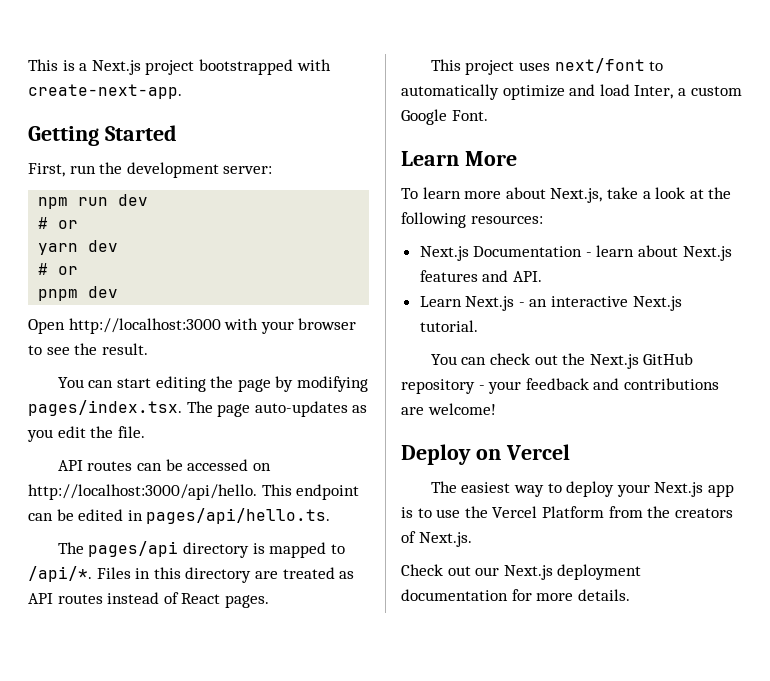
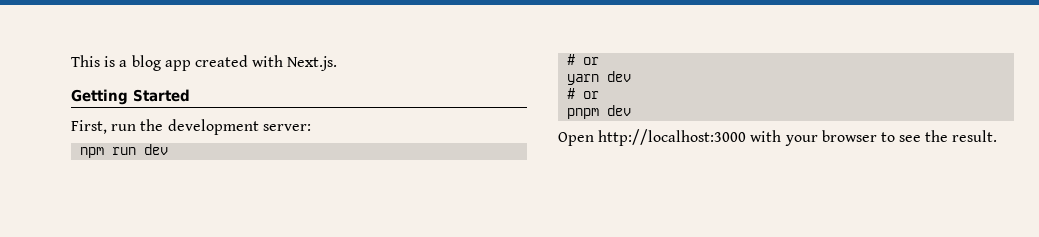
[91,59,331,75] [28,84,182,99] Next.js project bootstrapped with create-next-app. -> [131,55,338,71] blog app created with Next.js.
[57,376,369,392] [28,400,368,417] [27,426,145,442] [57,459,271,471] [28,484,360,500] [28,508,331,524] [57,541,345,558] [28,566,355,583] [28,592,269,608] [430,58,664,75] [401,84,742,100] [401,109,488,125] [401,151,517,166] [401,187,732,203] [401,212,543,228] [419,245,732,261] [419,270,542,282] [419,296,682,311] [419,320,478,332] [430,353,694,369] [401,378,719,394] [401,403,496,415] [401,444,570,465] [430,481,735,497] [401,506,733,518] [401,531,472,547] [401,564,642,580] [401,589,630,601] // You can start editing the page by modifying pages/index.tsx. The page auto-updates as you edit the file. // API routes can be accessed on http://localhost:3000/api/hello. This endpoint can be edited in pages/api/hello.ts. // The pages/api directory is mapped to /api/*. Files in this directory are treated as API routes instead of React pages. // This project uses next/font to automatically optimize and load Inter, a custom Google Font. // Learn More // To learn more about Next.js, take a look at the following resources: // Next.js Documentation - learn about Next.js features and API. // Learn Next.js - an interactive Next.js tutorial. // You can check out the Next.js GitHub repository - your feedback and contributions are welcome! // Deploy on Vercel // The easiest way to deploy your Next.js app is to use the Vercel Platform from the creators of Next.js. // Check out our Next.js deployment documentation for more details. -> (998, 136) none

